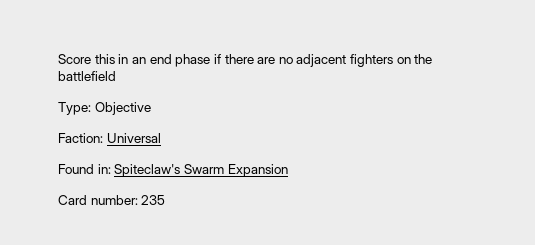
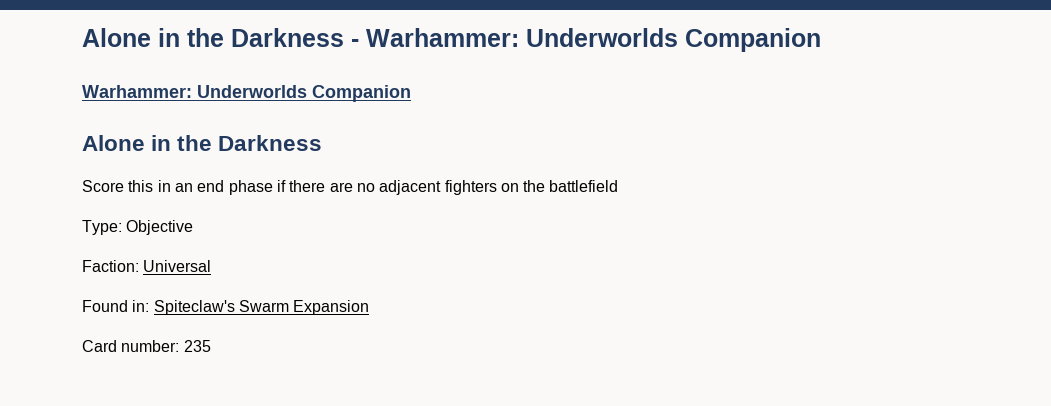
(58, 59) none -> [82,28,821,52] [82,85,411,102] [82,135,323,151] Alone in the Darkness - Warhammer: Underworlds Companion // Warhammer: Underworlds Companion // Alone in the Darkness //

